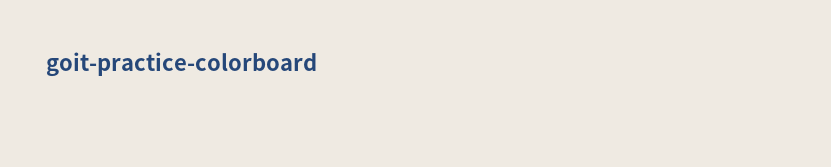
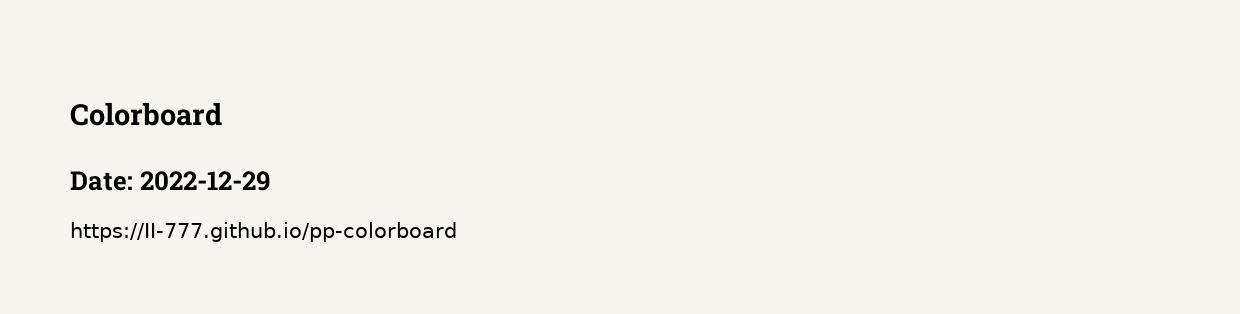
[46,52,317,77] goit-practice-colorboard -> [70,102,222,126] [70,171,271,191] [70,222,457,242] Colorboard // Date: 2022-12-29 // https://II-777.github.io/pp-colorboard

